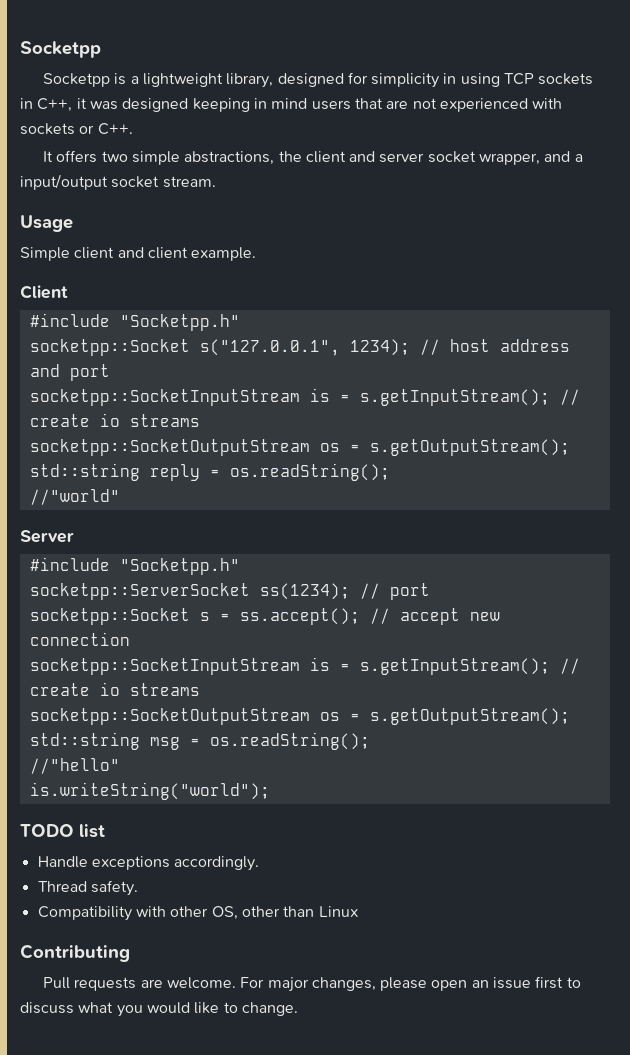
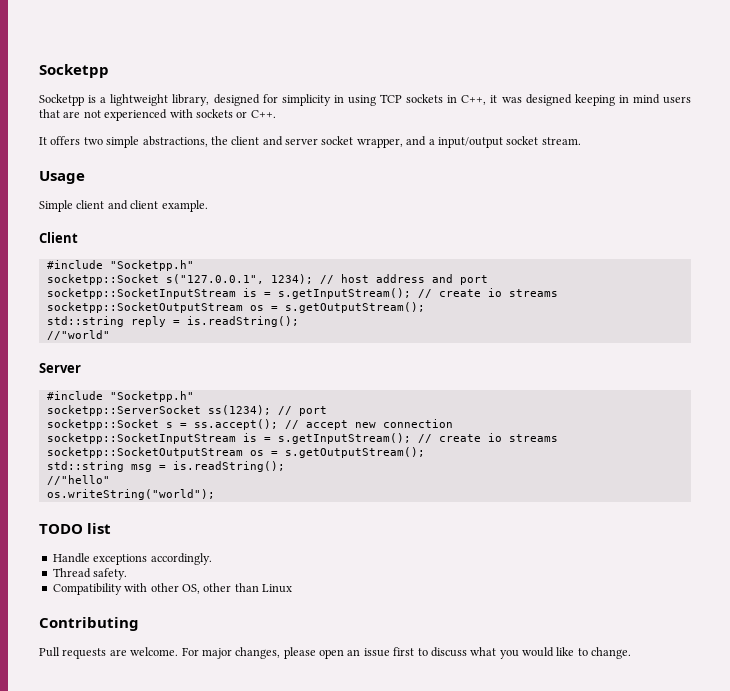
[229,463,390,481] os.readString(); -> [186,316,299,327] is.readString();
[209,732,370,750] os.readString(); -> [172,461,285,472] is.readString();
[29,782,270,800] is.writeString("world"); -> [46,489,215,500] os.writeString("world");

